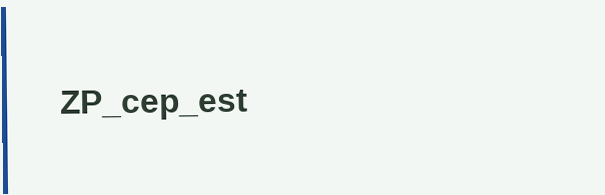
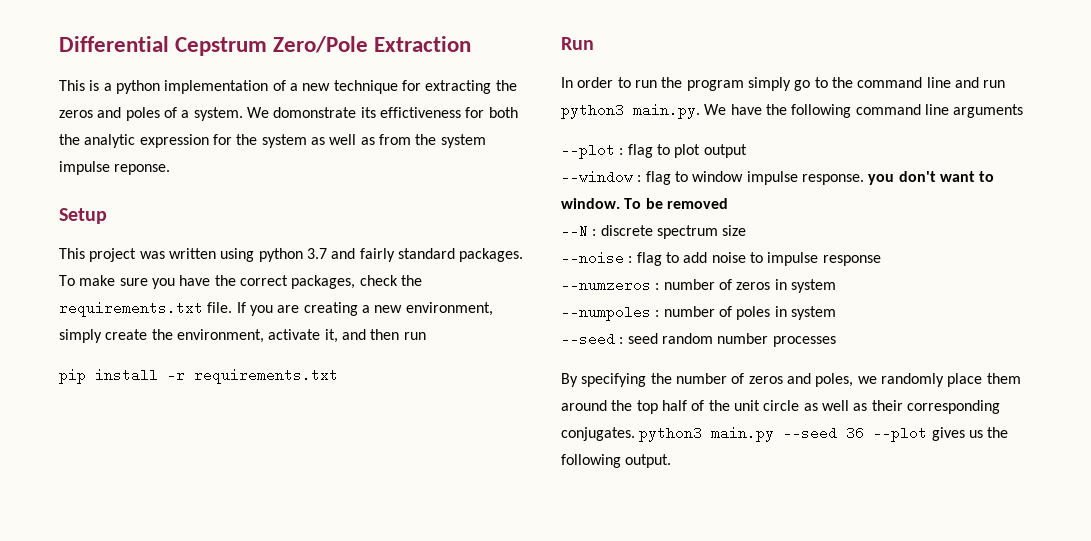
[59,88,248,121] ZP_cep_est -> [59,36,472,56] [59,80,517,94] [59,107,518,121] [59,134,486,148] [59,161,171,175] [59,208,107,224] [59,248,524,262] [59,275,422,289] [59,301,493,317] [59,329,426,343] [59,368,338,384] [561,37,594,50] [561,77,1006,91] [561,103,1024,119] [561,143,747,159] [561,170,995,185] [561,198,728,209] [561,224,747,239] [561,251,881,266] [561,278,836,293] [561,305,836,321] [561,332,836,347] [561,373,1021,387] [561,400,1000,414] [561,426,1009,442] [561,454,672,468] Differential Cepstrum Zero/Pole Extraction // This is a python implementation of a new technique for extracting the zeros and poles of a system. We domonstrate its effictiveness for both the analytic expression for the system as well as from the system impulse reponse. // Setup // This project was written using python 3.7 and fairly standard packages. To make sure you have the correct packages, check the requirements.txt file. If you are creating a new environment, simply create the environment, activate it, and then run // pip install -r requirements.txt // Run // In order to run the program simply go to the command line and run python3 main.py. We have the following command line arguments // --plot : flag to plot output // --window : flag to window impulse response. you don't want to window. To be removed // --N : discrete spectrum size // --noise : flag to add noise to impulse response // --numzeros : number of zeros in system // --numpoles : number of poles in system // --seed : seed random number processes // By specifying the number of zeros and poles, we randomly place them around the top half of the unit circle as well as their corresponding conjugates. python3 main.py --seed 36 --plot gives us the following output.

